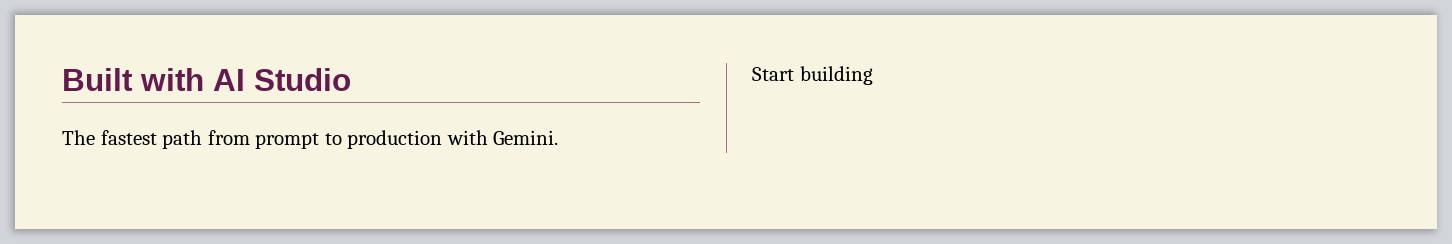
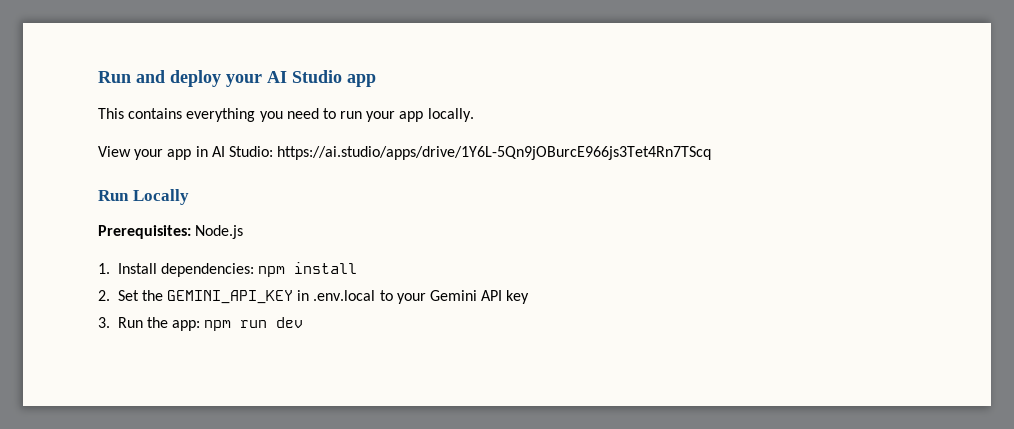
[62,68,351,91] [62,130,559,149] [752,66,873,85] Built with AI Studio // The fastest path from prompt to production with Gemini. // Start building -> [98,70,376,87] [98,108,474,122] [98,146,712,160] [98,189,189,205] [98,225,244,239] [98,262,358,277] [98,290,530,304] [98,317,304,331] Run and deploy your AI Studio app // This contains everything you need to run your app locally. // View your app in AI Studio: https://ai.studio/apps/drive/1Y6L-5Qn9jOBurcE966js3Tet4Rn7TScq // Run Locally // Prerequisites: Node.js // 1. Install dependencies: npm install // 2. Set the GEMINI_API_KEY in .env.local to your Gemini API key // 3. Run the app: npm run dev

